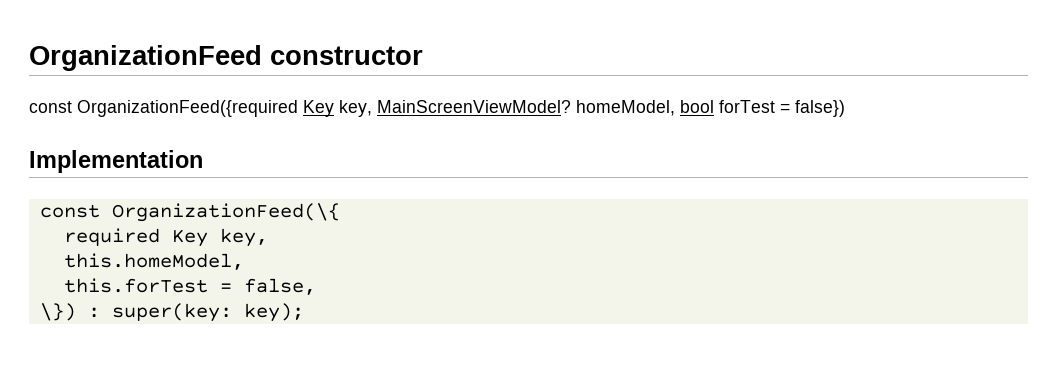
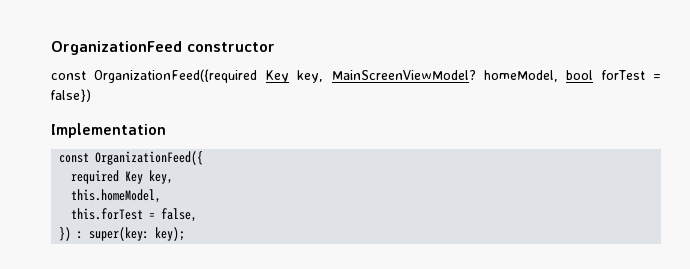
[111,203,340,222] OrganizationFeed(\{ -> [95,151,204,165] OrganizationFeed({
[39,303,76,321] \}) -> [59,227,72,241] })

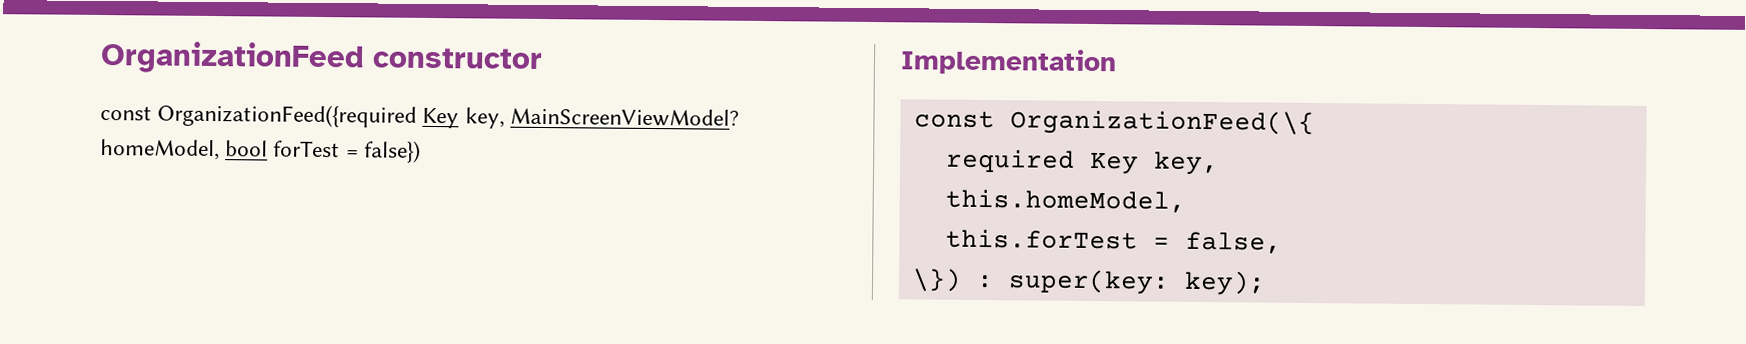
[95,151,204,165] OrganizationFeed({ -> [1009,109,1315,137] OrganizationFeed(\{
[59,227,72,241] }) -> [911,268,962,292] \})

